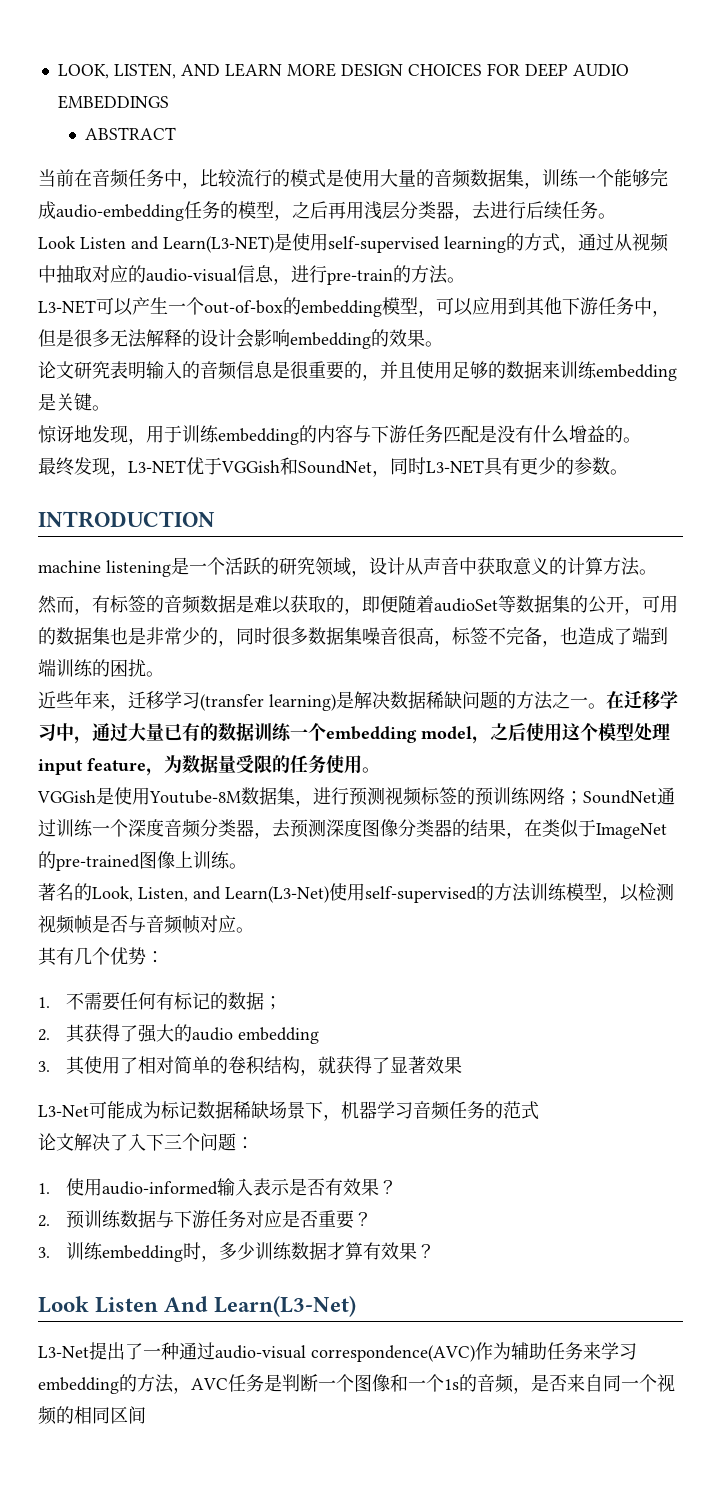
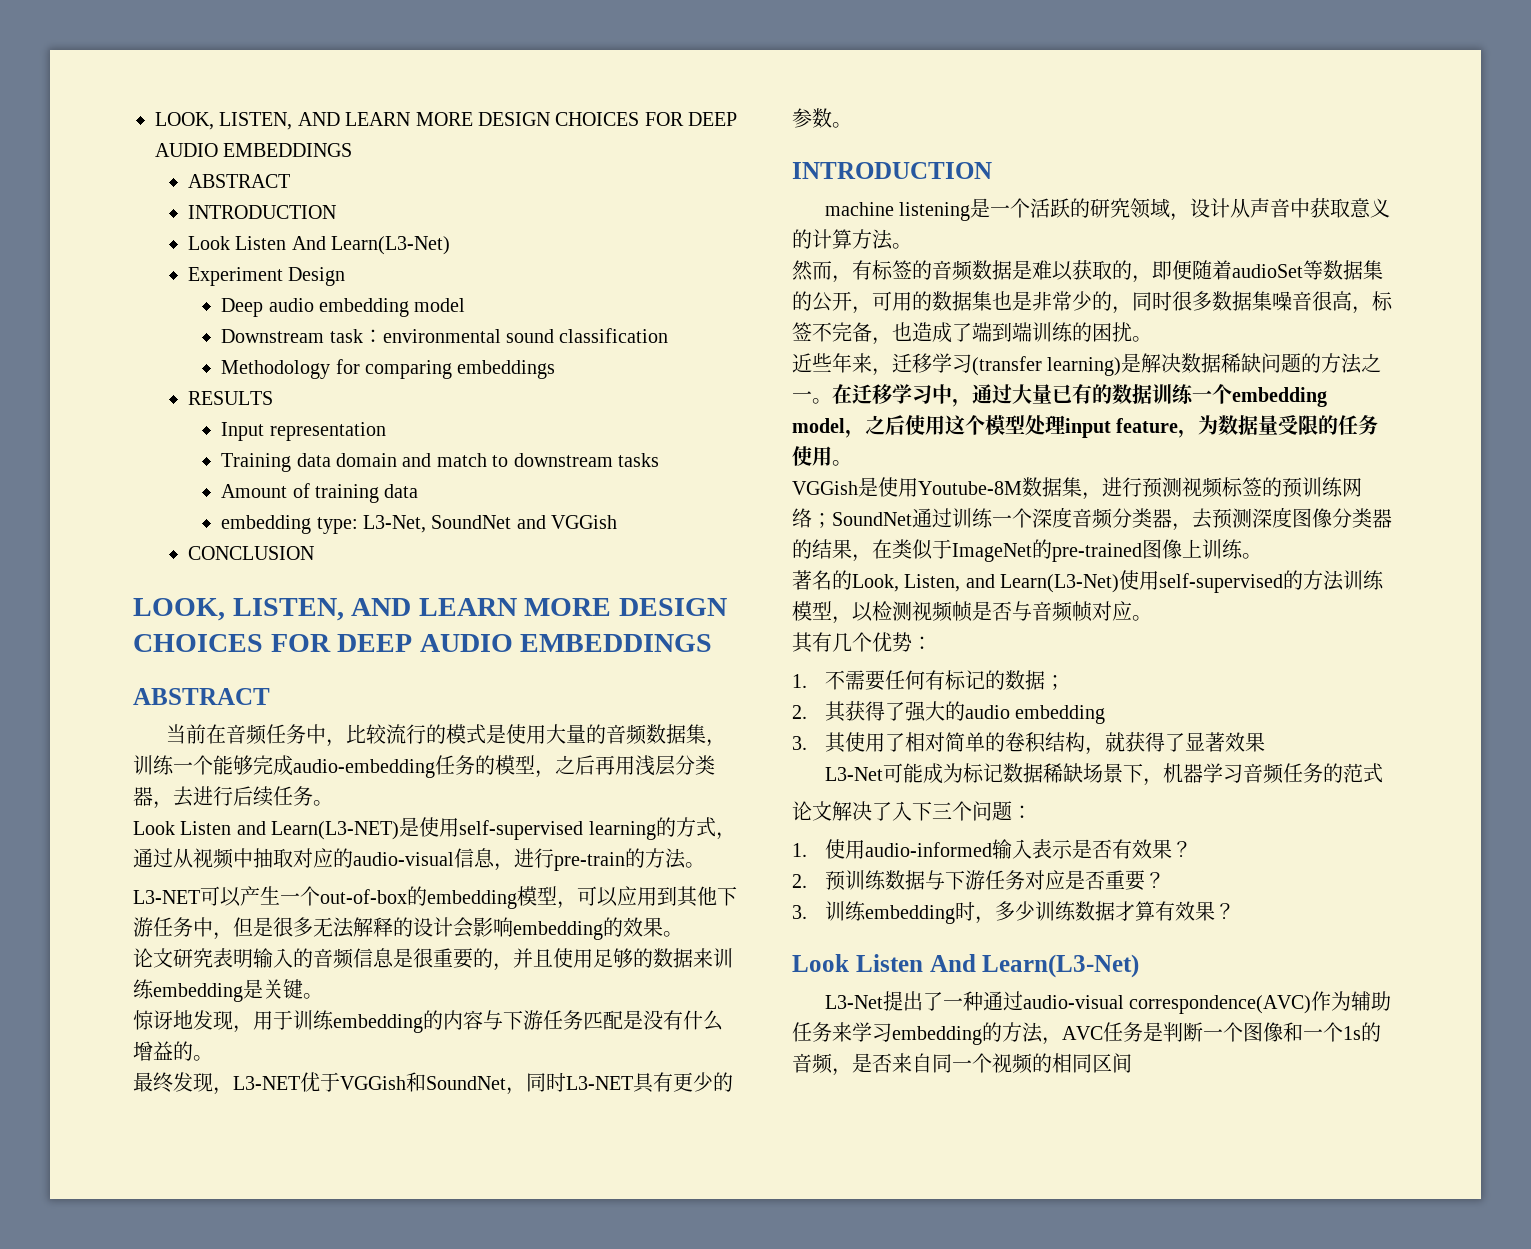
(177, 133) none -> [188,205,337,219] [188,236,451,255] [188,267,346,286] [221,298,466,317] [221,328,669,343] [221,359,556,379] [188,391,274,405] [221,422,386,441] [221,453,659,472] [221,483,419,503] [221,515,618,534] [188,546,315,560] [133,598,727,621] [133,634,713,652] [133,688,270,705] // INTRODUCTION // Look Listen And Learn(L3-Net) // Experiment Design // Deep audio embedding model // Downstream task：environmental sound classification // Methodology for comparing embeddings // RESULTS // Input representation // Training data domain and match to downstream tasks // Amount of training data // embedding type: L3-Net, SoundNet and VGGish // CONCLUSION // LOOK, LISTEN, AND LEARN MORE DESIGN CHOICES FOR DEEP AUDIO EMBEDDINGS // ABSTRACT

